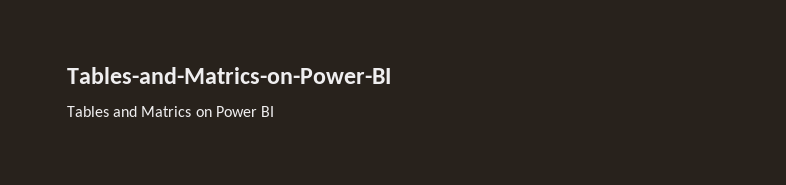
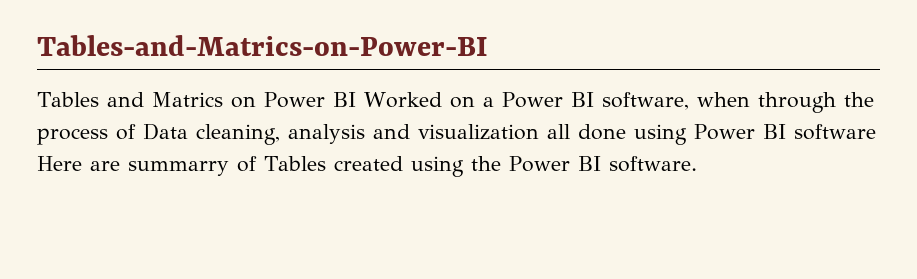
(274, 111) none -> [363,92,874,113] [37,123,876,145] [37,156,697,177] Worked on a Power BI software, when through the process of Data cleaning, analysis and visualization all done using Power BI software Here are summarry of Tables created using the Power BI software.

